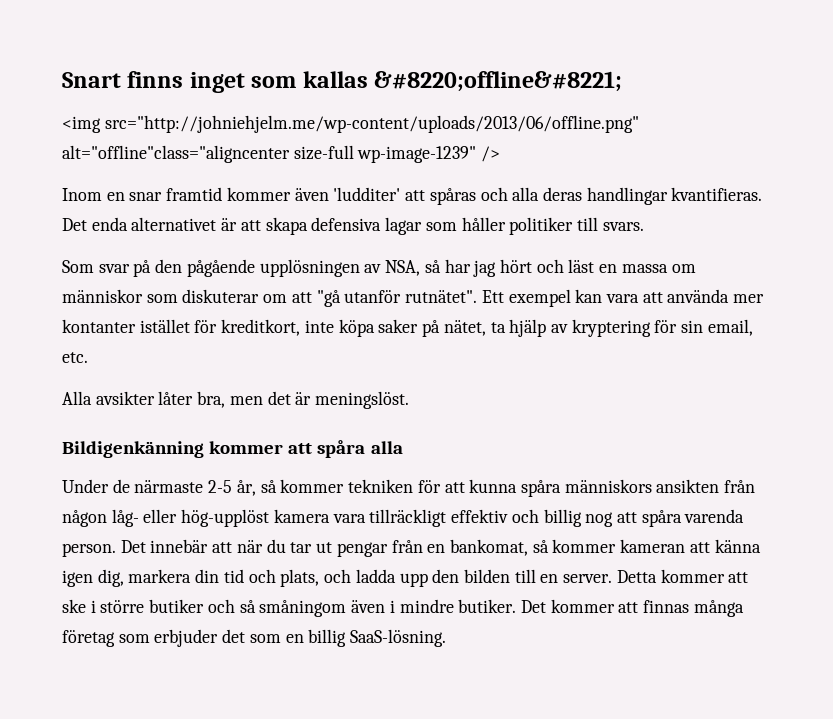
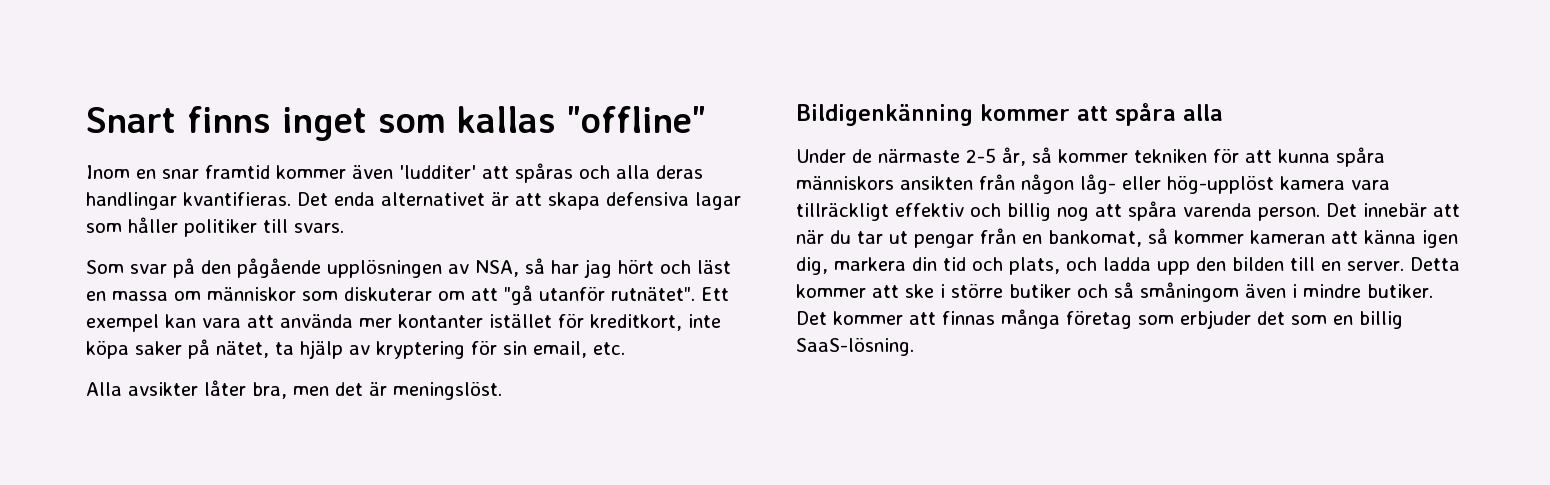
[374,71,623,92] [62,115,639,133] [62,145,501,163] &#8220;offline&#8221; // <img src="http://johniehjelm.me/wp-content/uploads/2013/06/offline.png" alt="offline"class="aligncenter size-full wp-image-1239" /> -> [567,106,706,133] "offline"

